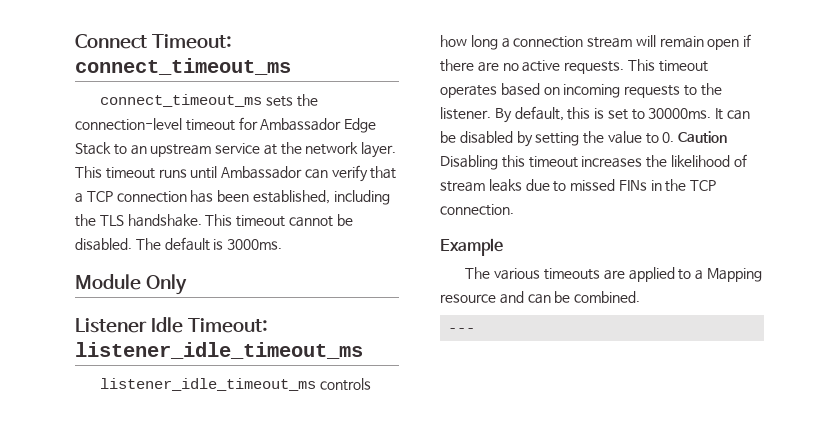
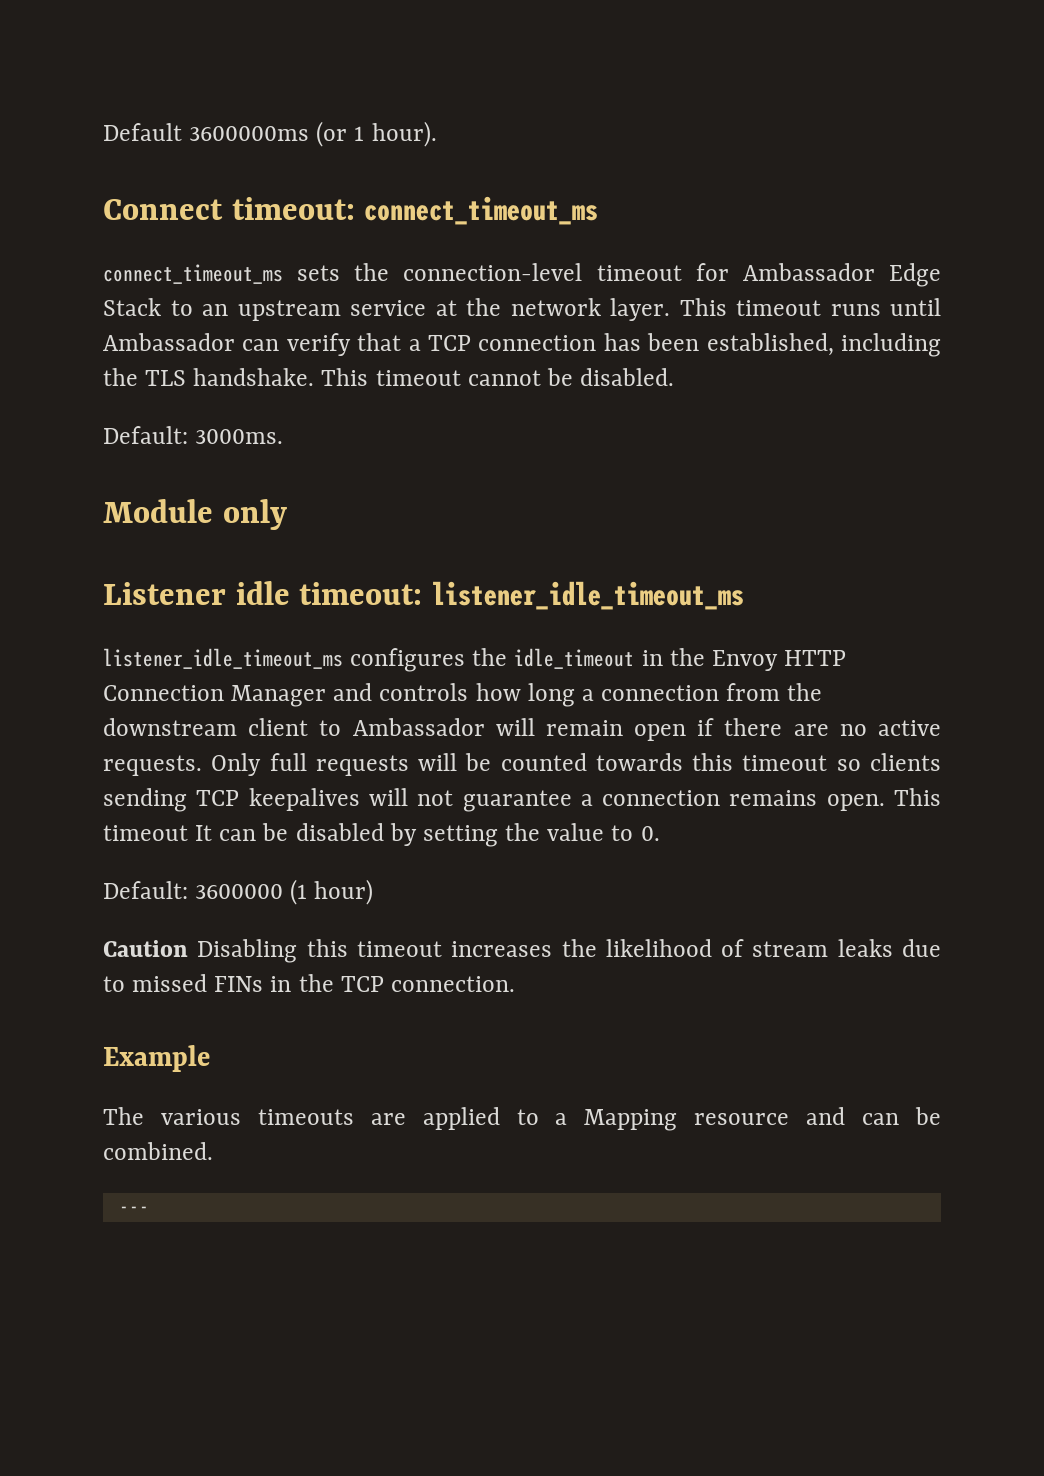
[75,34,233,49] Connect Timeout: -> [103,121,437,147] [103,197,355,220] Default 3600000ms (or 1 hour). // Connect timeout:
[135,237,224,251] The default is -> [103,426,188,444] // Default:
[146,274,188,295] Only -> [222,499,287,530] only
[151,317,269,333] Idle Timeout: -> [235,581,423,605] idle timeout:
(317, 384) none -> [350,648,847,672] [103,683,373,707] configures the idle_timeout in the Envoy HTTP Connection Manager and
[587,37,633,48] stream -> [726,683,823,701] [103,718,485,736] from the downstream client to Ambassador
[627,59,708,72] [440,83,722,98] [440,106,712,123] This timeout operates based on incoming requests to the listener. By default, this is set to 30000ms. -> [211,753,941,776] [103,788,941,812] [103,825,188,841] Only full requests will be counted towards this timeout so clients sending TCP keepalives will not guarantee a connection remains open. This timeout
(675, 137) none -> [103,879,374,905] // Default: 3600000 (1 hour) //

